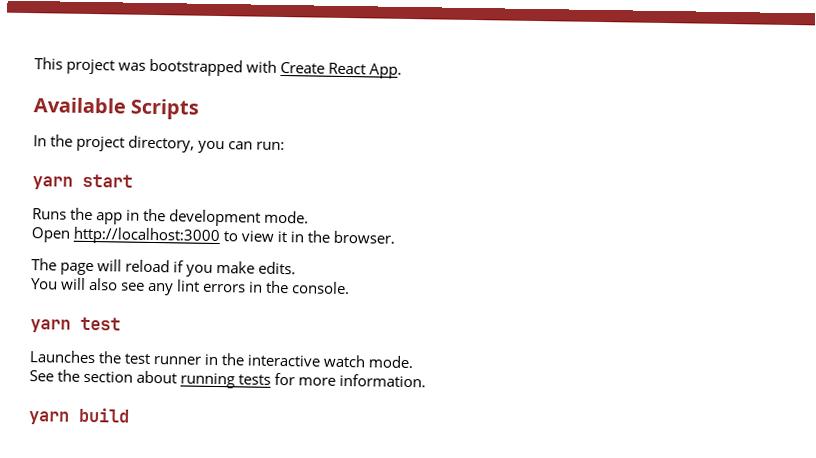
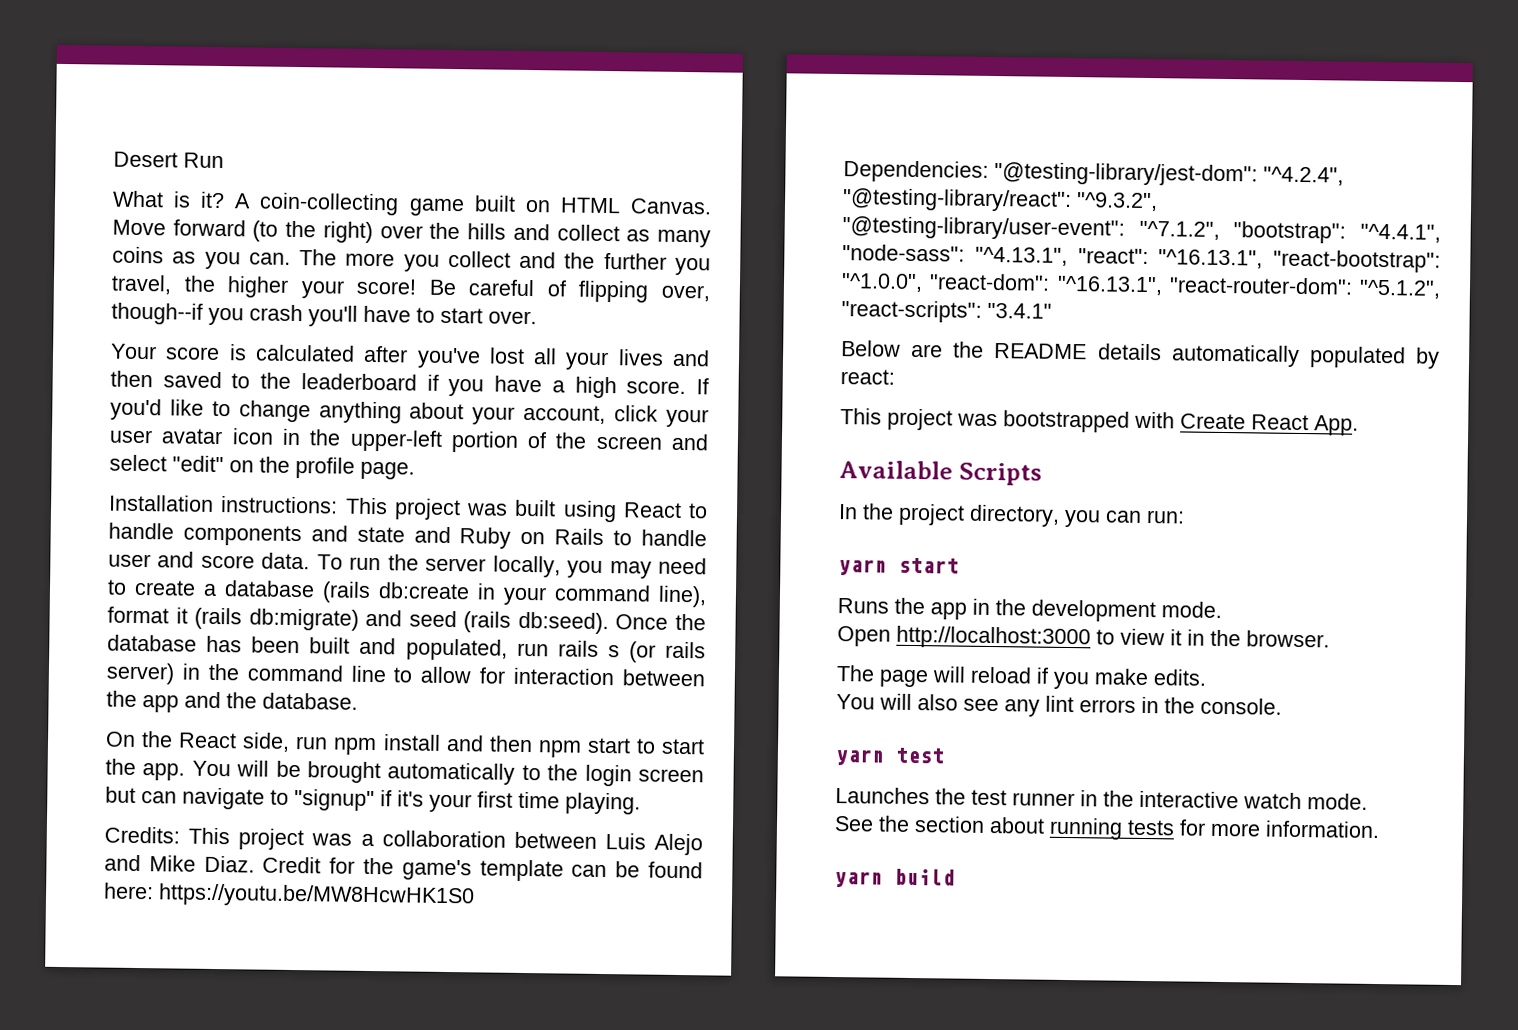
(34, 63) none -> [113,151,224,169] [112,190,712,217] [112,219,712,248] [112,246,711,276] [111,274,710,303] [111,302,537,327] [110,343,710,371] [110,370,710,399] [110,398,710,428] [109,428,709,453] [109,454,415,480] [109,494,708,523] [108,522,708,549] [108,551,707,579] [107,579,707,608] [107,606,706,635] [107,634,707,663] [106,662,706,687] [106,690,358,713] [105,731,705,758] [105,758,704,787] [105,786,641,815] [104,826,703,856] [104,854,703,882] [103,882,475,909] [843,160,1344,187] [842,188,1158,213] [842,216,1441,244] [842,244,1441,273] [841,273,1441,299] [841,300,1052,323] [841,340,1440,369] [840,369,895,385] Desert Run // What is it? A coin-collecting game built on HTML Canvas. Move forward (to the right) over the hills and collect as many coins as you can. The more you collect and the further you travel, the higher your score! Be careful of flipping over, though--if you crash you'll have to start over. // Your score is calculated after you've lost all your lives and then saved to the leaderboard if you have a high score. If you'd like to change anything about your account, click your user avatar icon in the upper-left portion of the screen and select "edit" on the profile page. // Installation instructions: This project was built using React to handle components and state and Ruby on Rails to handle user and score data. To run the server locally, you may need to create a database (rails db:create in your command line), format it (rails db:migrate) and seed (rails db:seed). Once the database has been built and populated, run rails s (or rails server) in the command line to allow for interaction between the app and the database. // On the React side, run npm install and then npm start to start the app. You will be brought automatically to the login screen but can navigate to "signup" if it's your first time playing. // Credits: This project was a collaboration between Luis Alejo and Mike Diaz. Credit for the game's template can be found here: https://youtu.be/MW8HcwHK1S0 // Dependencies: "@testing-library/jest-dom": "^4.2.4", "@testing-library/react": "^9.3.2", "@testing-library/user-event": "^7.1.2", "bootstrap": "^4.4.1", "node-sass": "^4.13.1", "react": "^16.13.1", "react-bootstrap": "^1.0.0", "react-dom": "^16.13.1", "react-router-dom": "^5.1.2", "react-scripts": "3.4.1" // Below are the README details automatically populated by react: //

